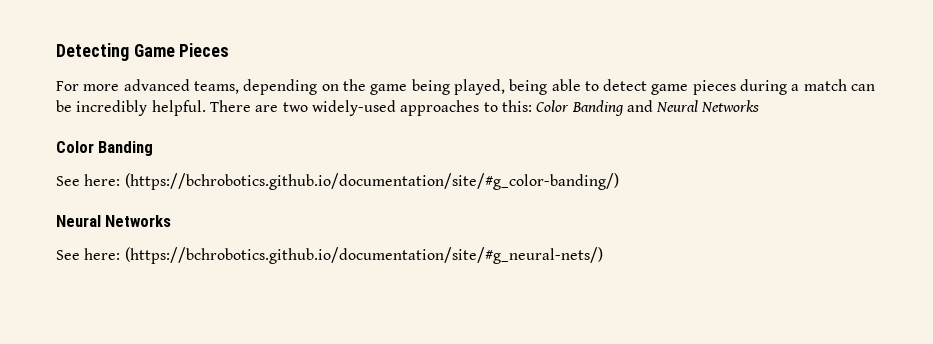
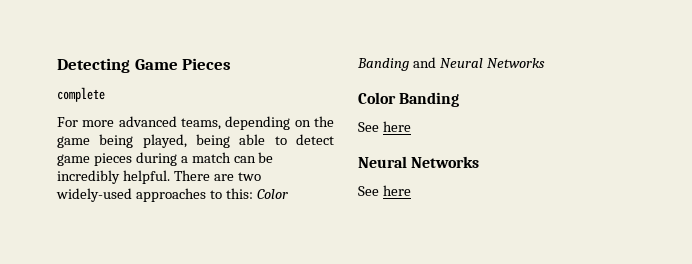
(230, 50) none -> [57,87,105,102] // complete
[84,173,619,190] here: (https://bchrobotics.github.io/documentation/site/#g_color-banding/) -> [382,121,411,132] here
[84,247,603,264] here: (https://bchrobotics.github.io/documentation/site/#g_neural-nets/) -> [382,185,411,196] here

